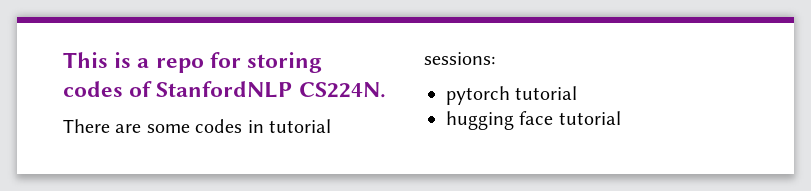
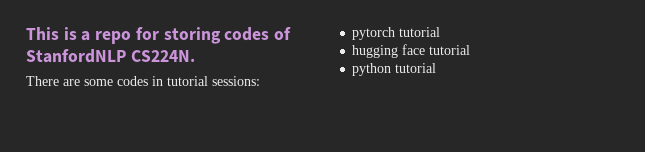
(621, 118) none -> [352,63,437,76] // python tutorial

